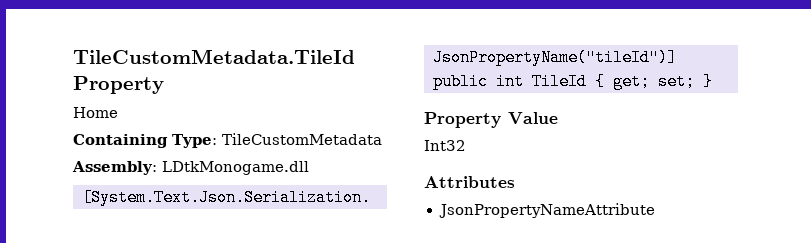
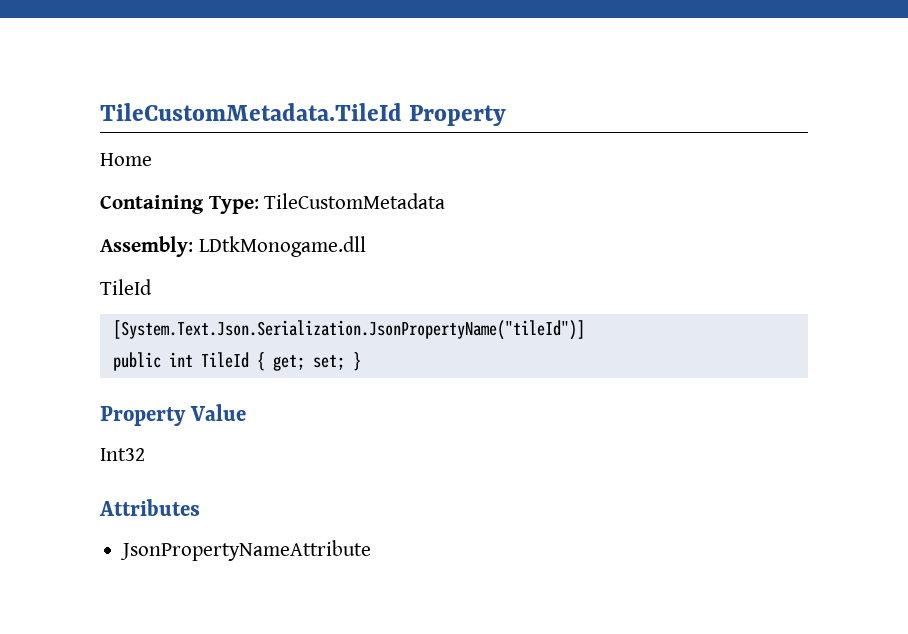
(309, 168) none -> [100,279,152,295] // TileId

